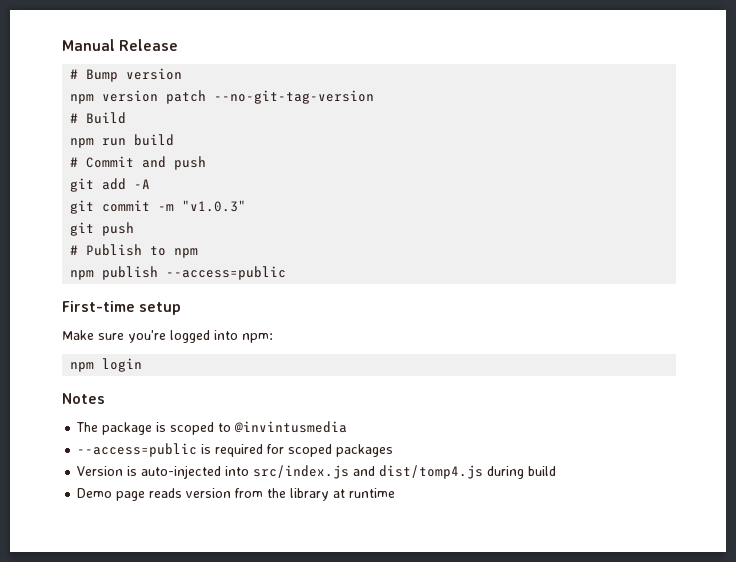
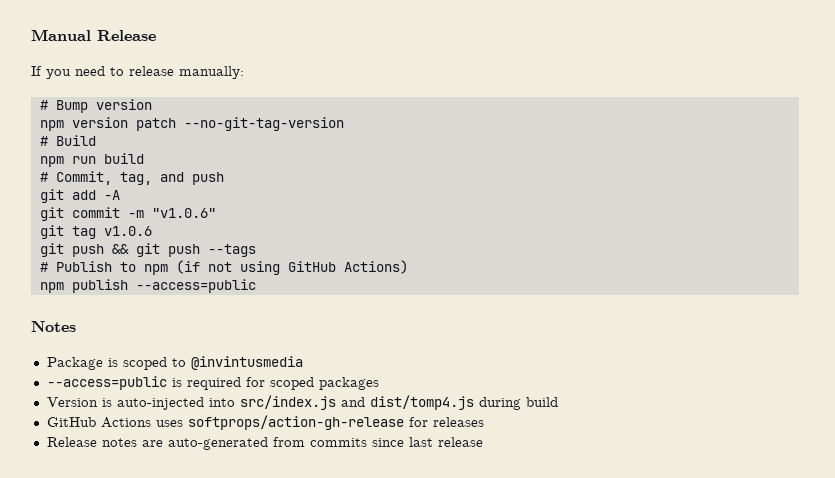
(179, 45) none -> [31,66,244,79] // If you need to release manually:
[86,156,135,168] Commit -> [55,171,152,185] Commit, tag,
[182,200,247,212] [70,222,135,236] [70,244,199,258] [70,266,287,280] [62,301,182,315] [62,330,273,343] [70,358,143,372] "v1.0.3" // git push // # Publish to npm // npm publish --access=public // First-time setup // Make sure you're logged into npm: // npm login -> [151,208,216,218] [39,225,152,239] [39,243,256,257] [39,260,408,275] [39,279,256,293] "v1.0.6" // git tag v1.0.6 // git push && git push --tags // # Publish to npm (if not using GitHub Actions) // npm publish --access=public
[76,422,153,435] The package -> [46,357,103,370] Package
[77,488,396,501] Demo page reads version from the library at runtime -> [46,415,484,430] [46,437,483,450] GitHub Actions uses softprops/action-gh-release for releases // Release notes are auto-generated from commits since last release

